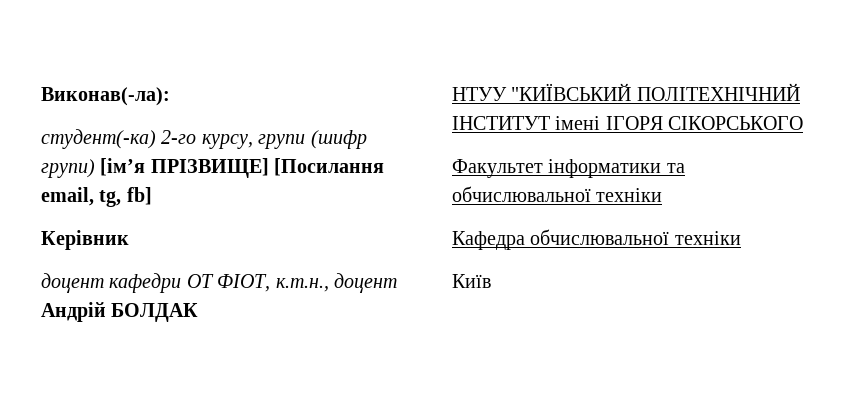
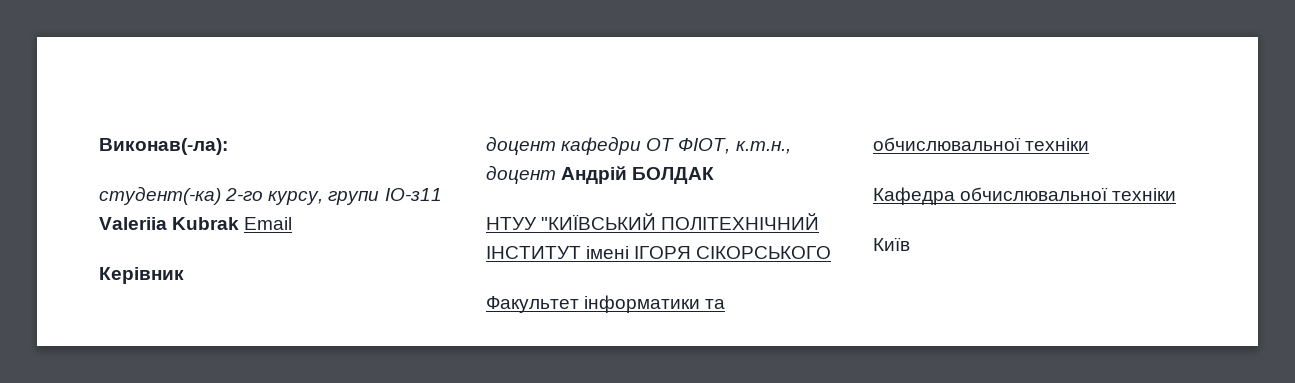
[310,130,367,149] [41,158,385,178] [41,187,152,207] (шифр групи) [ім’я ПРІЗВИЩЕ] [Посилання email, tg, fb] -> [384,188,442,201] [99,217,293,230] IO-з11 Valeriia Kubrak Email

